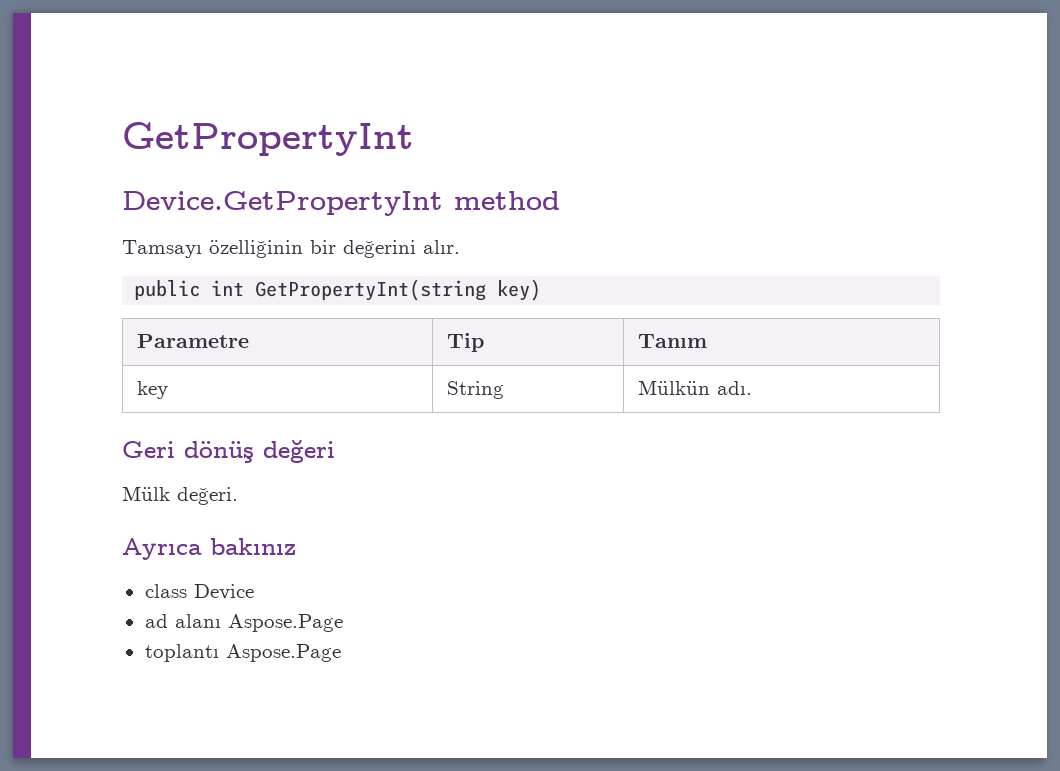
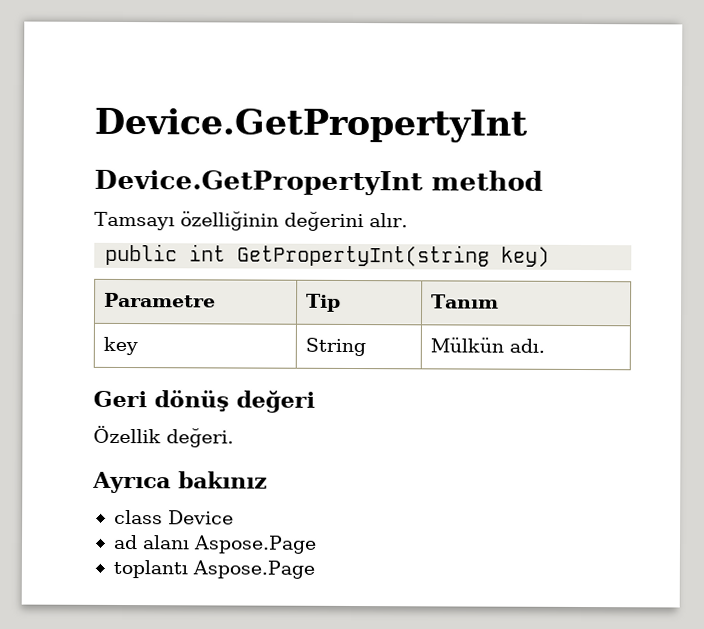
[122,122,414,156] GetPropertyInt -> [94,107,527,143] Device.GetPropertyInt
[310,240,336,254] bir -> (279, 221) none
[122,486,170,501] Mülk -> [93,425,161,444] Özellik

